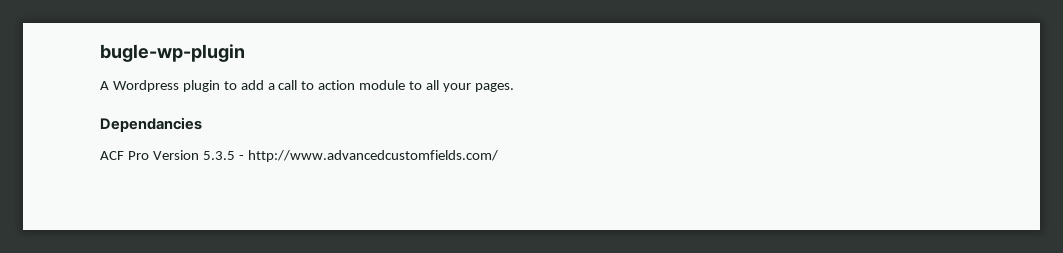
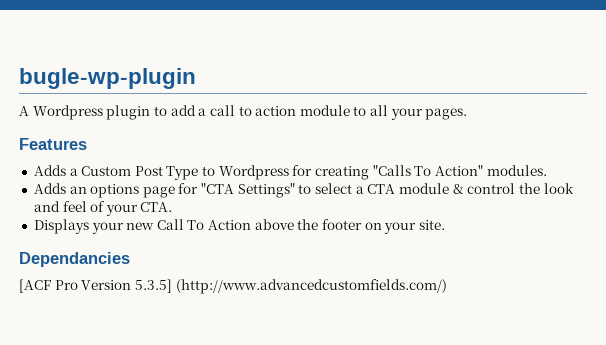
(514, 87) none -> [19,138,87,150] [33,165,547,180] [33,183,574,198] [33,201,173,216] [33,219,445,234] // Features // Adds a Custom Post Type to Wordpress for creating "Calls To Action" modules. // Adds an options page for "CTA Settings" to select a CTA module & control the look and feel of your CTA. // Displays your new Call To Action above the footer on your site.
[100,151,124,160] ACF -> [19,279,51,293] [ACF
[202,150,498,162] 5.3.5 - http://www.advancedcustomfields.com/ -> [134,279,447,294] 5.3.5] (http://www.advancedcustomfields.com/)

